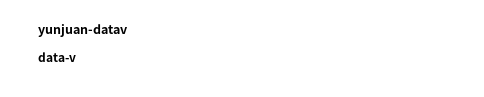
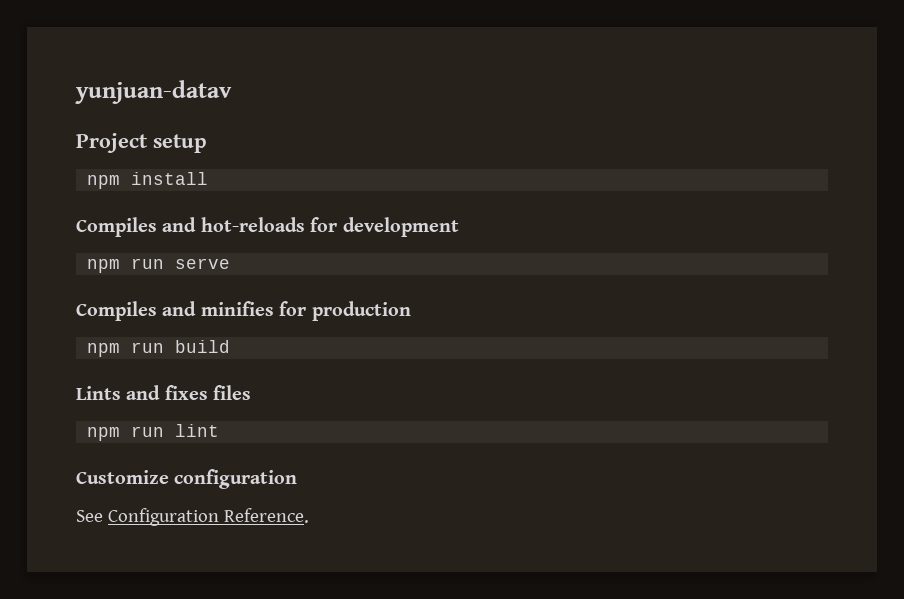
[38,52,76,62] data-v -> [76,133,207,153] [87,172,209,189] [76,217,459,237] [87,258,231,273] [76,301,411,321] [87,340,231,357] [76,385,252,400] [87,424,220,441] [76,469,298,489] [76,508,309,526] Project setup // npm install // Compiles and hot-reloads for development // npm run serve // Compiles and minifies for production // npm run build // Lints and fixes files // npm run lint // Customize configuration // See Configuration Reference.

